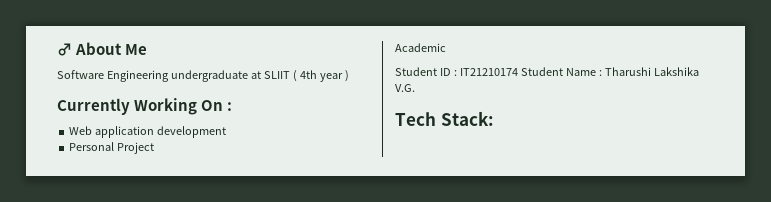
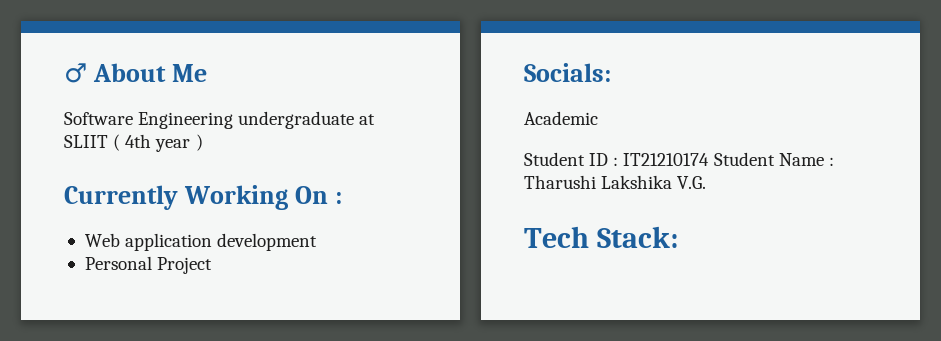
(155, 148) none -> [524,63,611,82] // Socials:

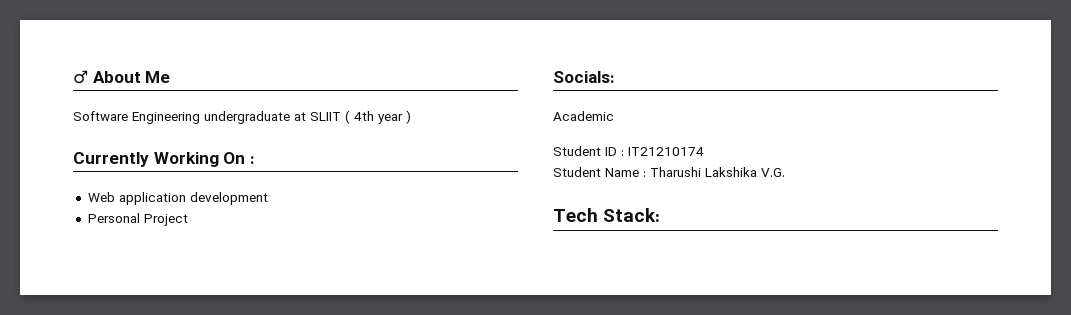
(710, 159) none -> (704, 151) //

